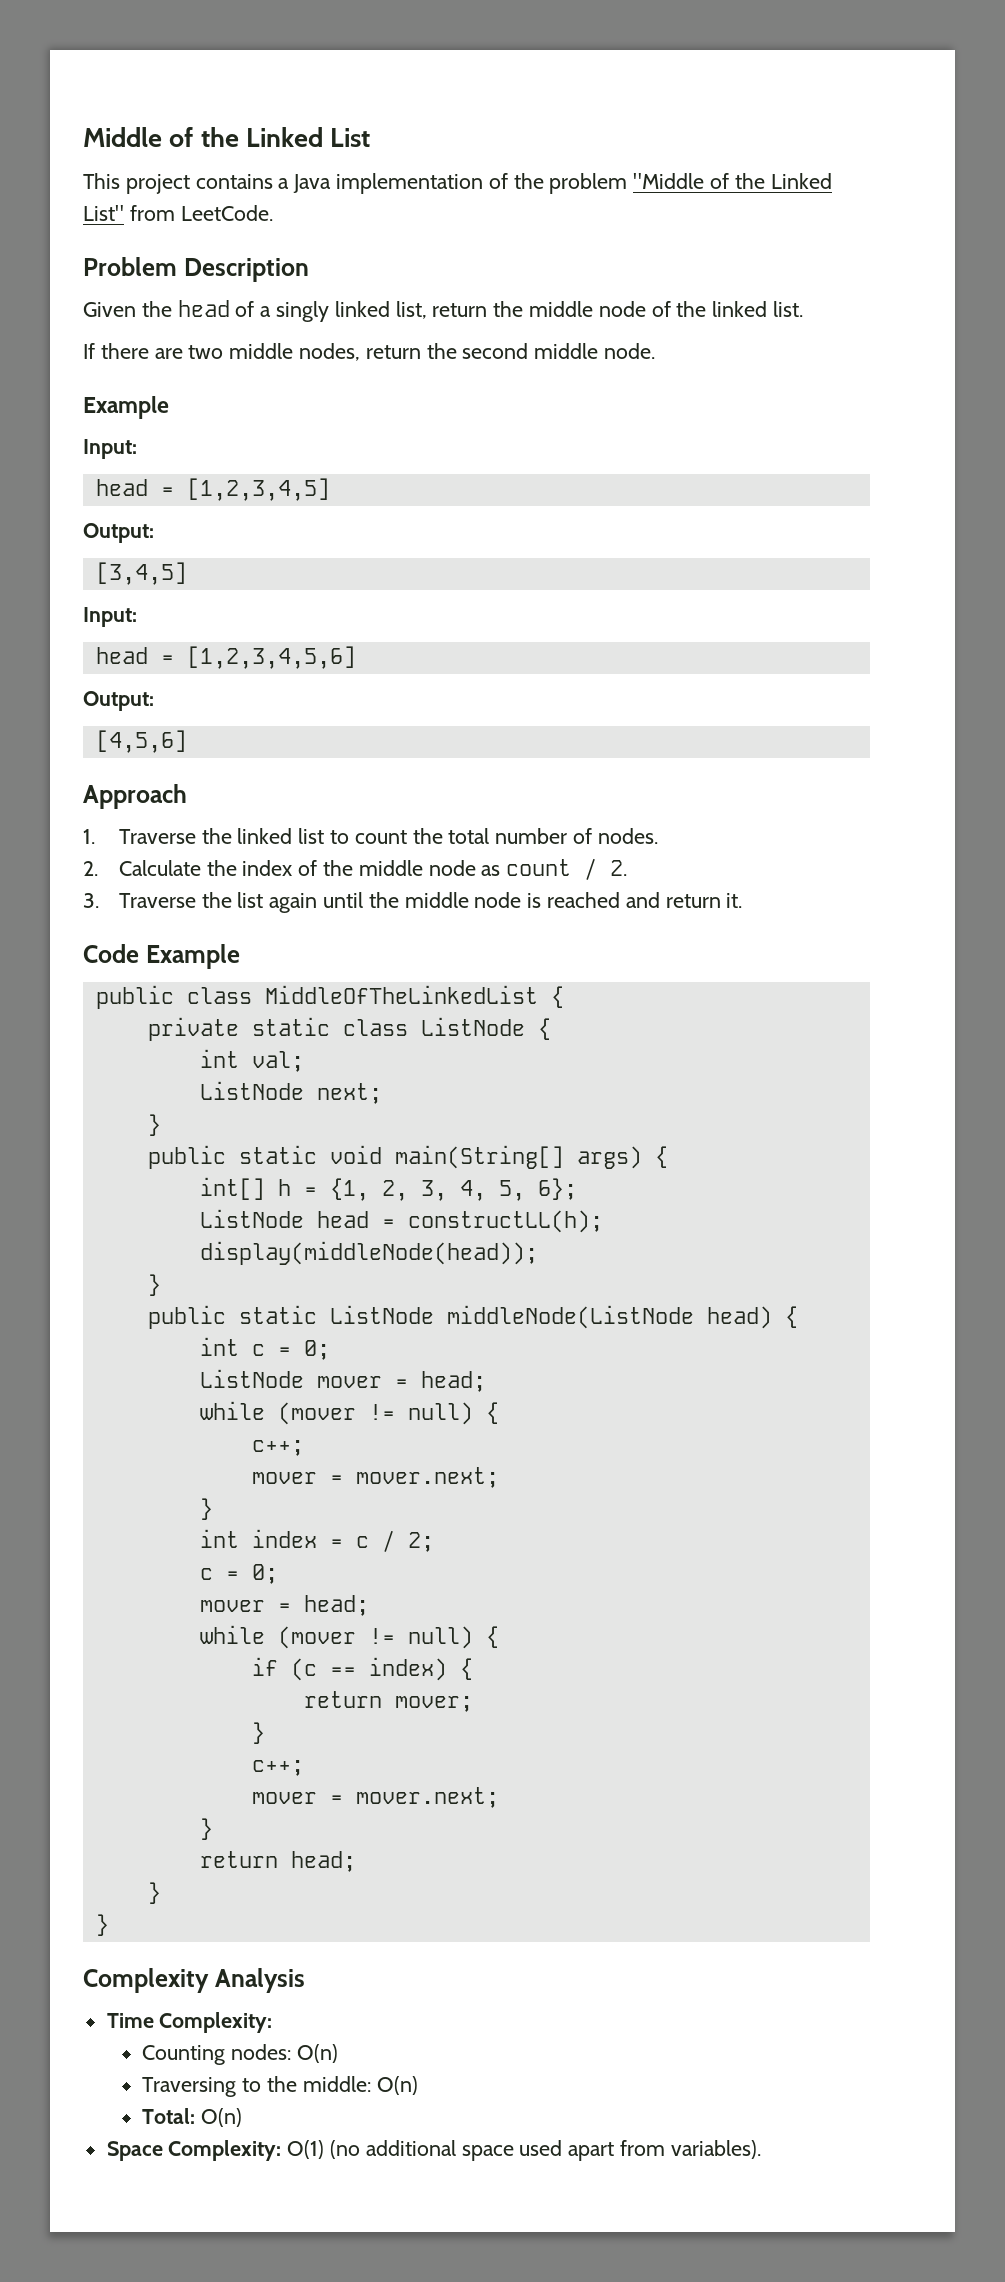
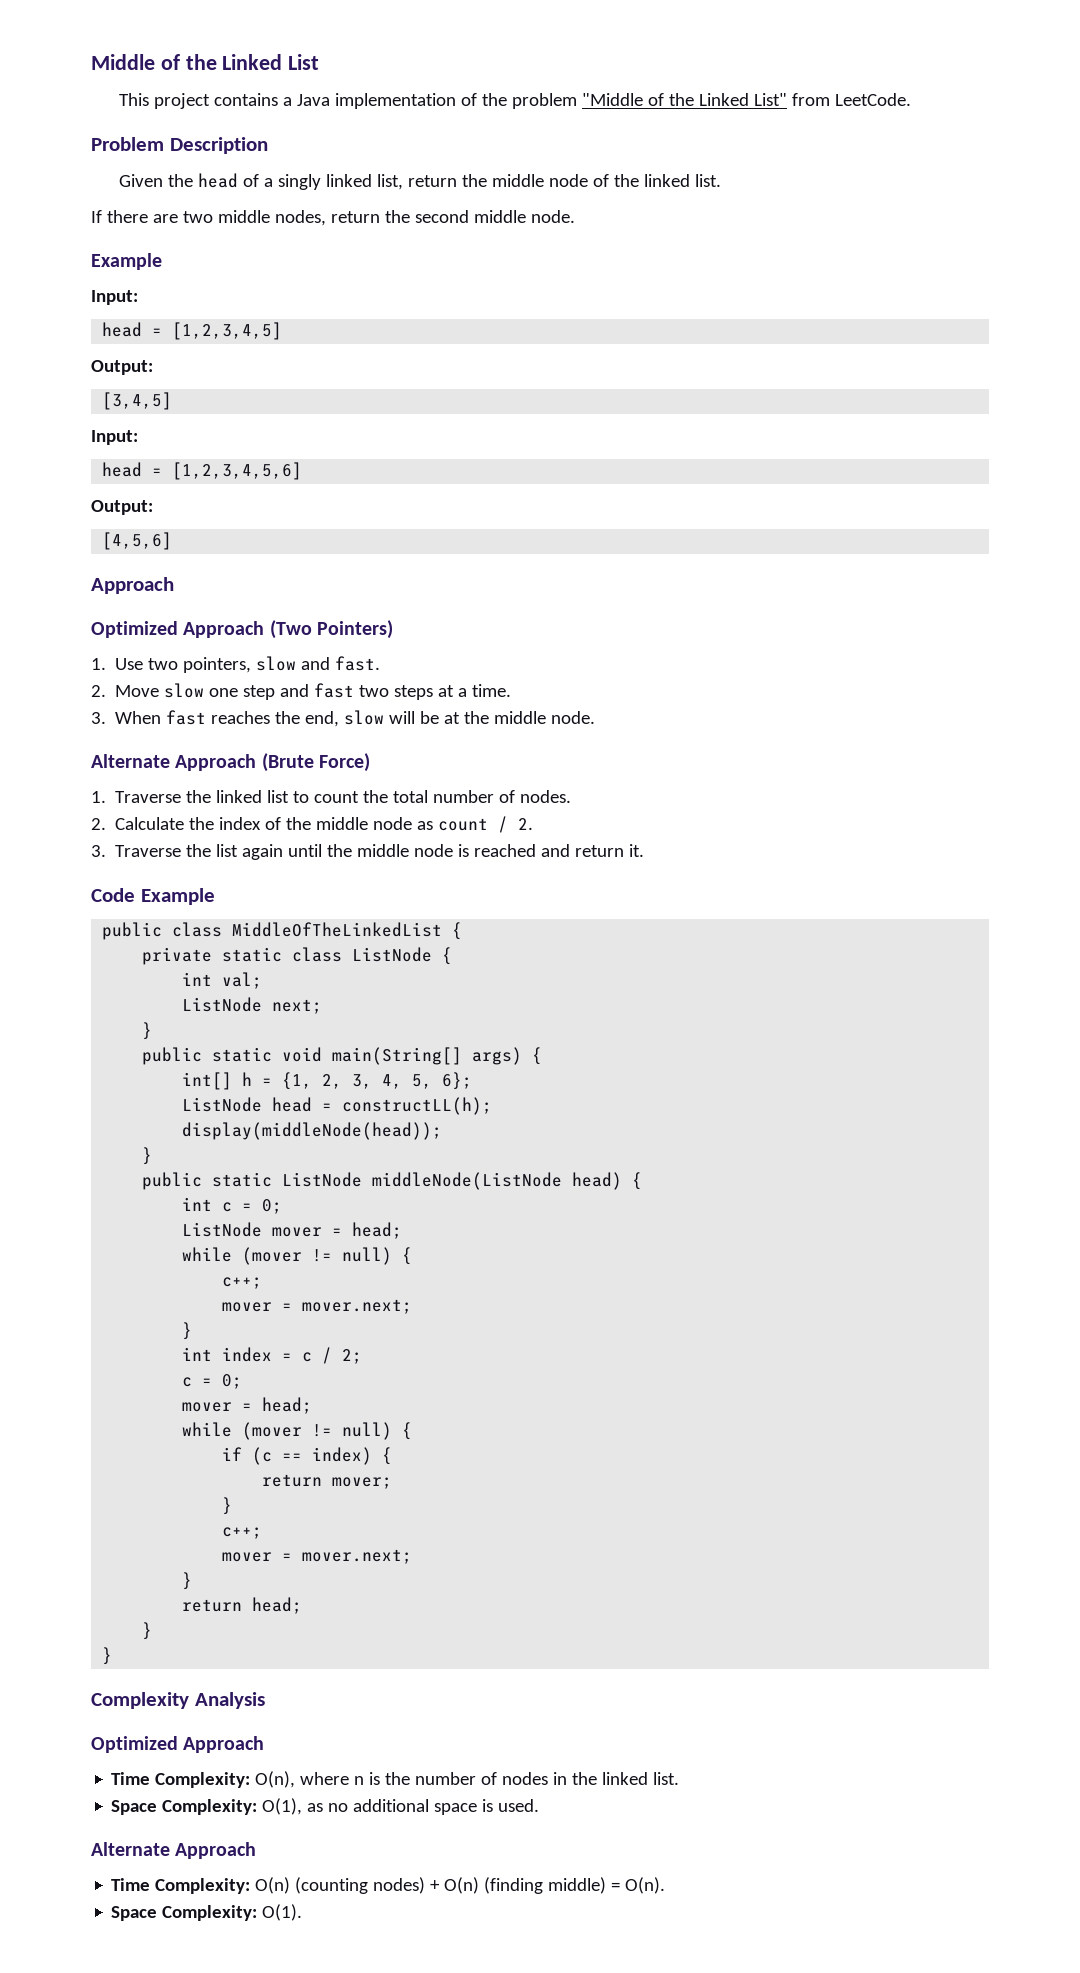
(187, 796) none -> [91,620,393,639] [91,656,381,673] [91,683,512,700] [91,710,596,727] [91,753,370,772] // Optimized Approach (Two Pointers) // 1. Use two pointers, slow and fast. // 2. Move slow one step and fast two steps at a time. // 3. When fast reaches the end, slow will be at the middle node. // Alternate Approach (Brute Force)
[106,2012,273,2033] [142,2044,338,2065] [142,2076,418,2097] [142,2108,243,2127] [106,2140,761,2161] // Time Complexity: // Counting nodes: O(n) // Traversing to the middle: O(n) // Total: O(n) // Space Complexity: O(1) (no additional space used apart from variables). -> [91,1736,265,1753] [111,1771,680,1788] [111,1798,540,1815] [91,1842,257,1859] [111,1877,666,1894] [111,1904,303,1921] // Optimized Approach // Time Complexity: O(n), where n is the number of nodes in the linked list. // Space Complexity: O(1), as no additional space is used. // Alternate Approach // Time Complexity: O(n) (counting nodes) + O(n) (finding middle) = O(n). // Space Complexity: O(1).

